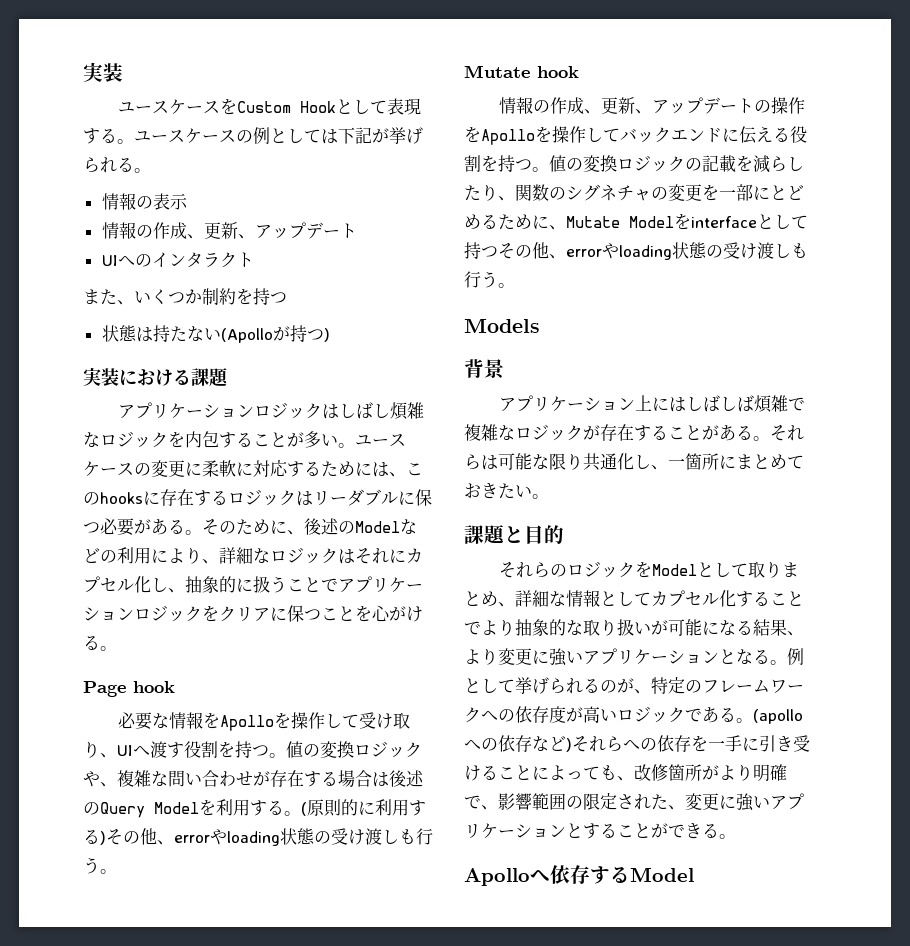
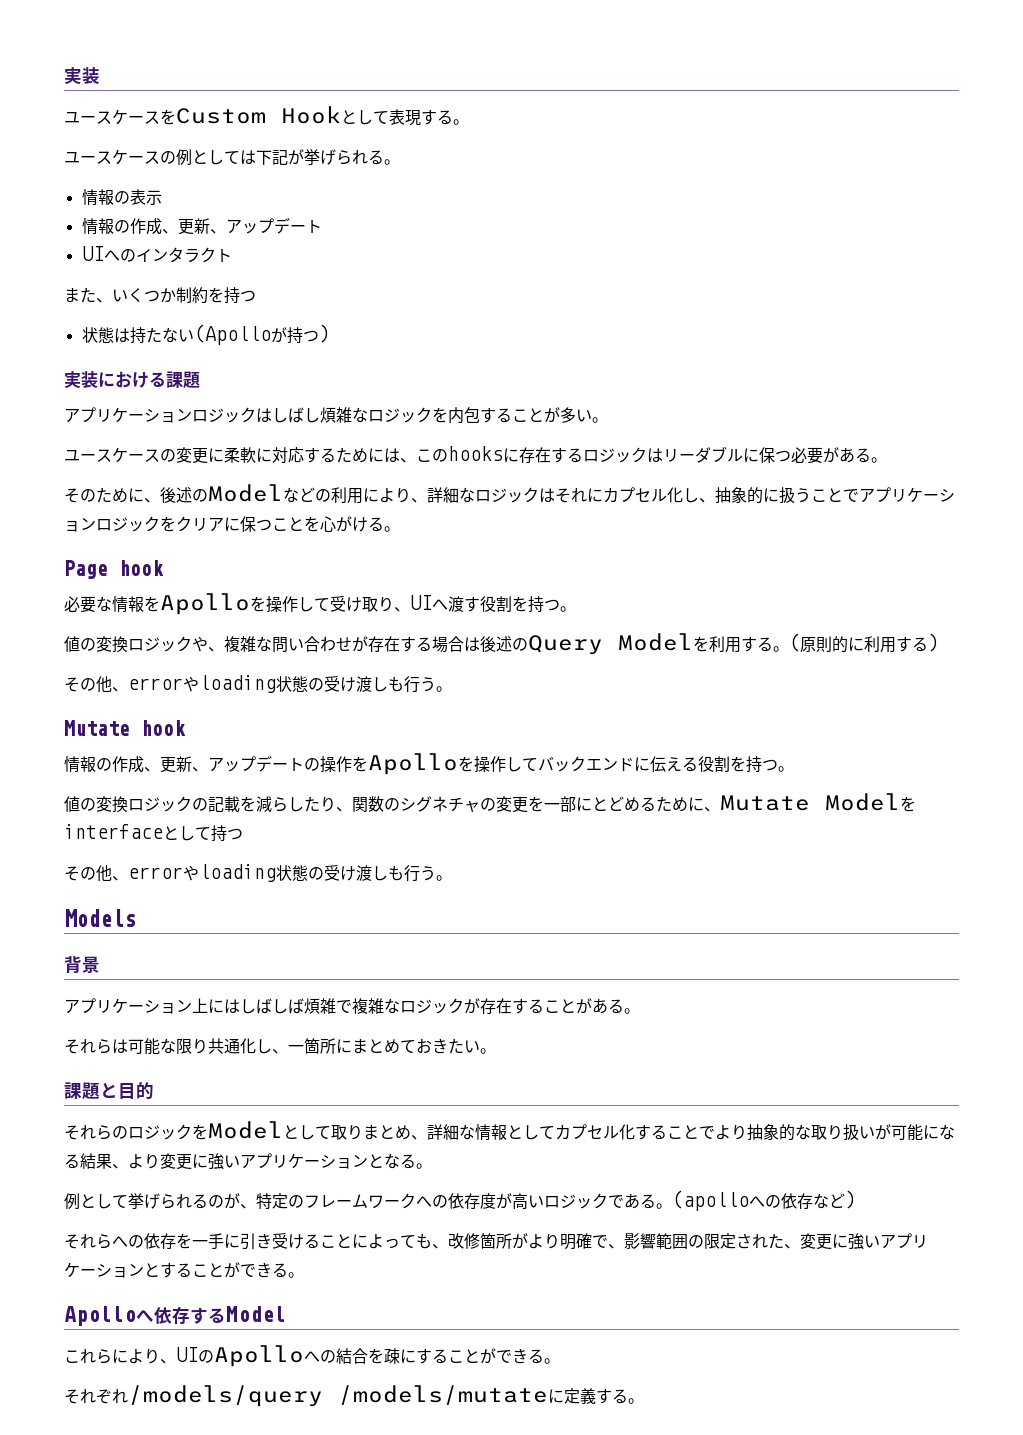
(134, 141) none -> (469, 122) //
(355, 445) none -> (608, 420) //
(202, 532) none -> (887, 460) //
(286, 755) none -> (576, 609) //
(106, 838) none -> (939, 642) //
(549, 169) none -> (794, 769) //
(498, 251) none -> (243, 834) //
(770, 438) none -> (640, 1011) //
(787, 662) none -> (432, 1166) //
(572, 745) none -> (856, 1199) //
(694, 874) none -> [64,1345,560,1367] [64,1385,644,1407] // これらにより、UIのApolloへの結合を疎にすることができる。 // それぞれ/models/query /models/mutateに定義する。

